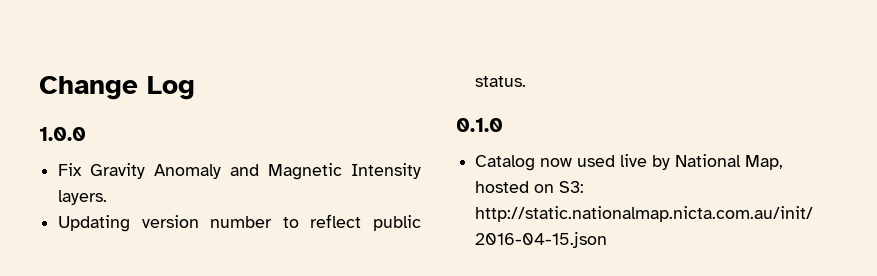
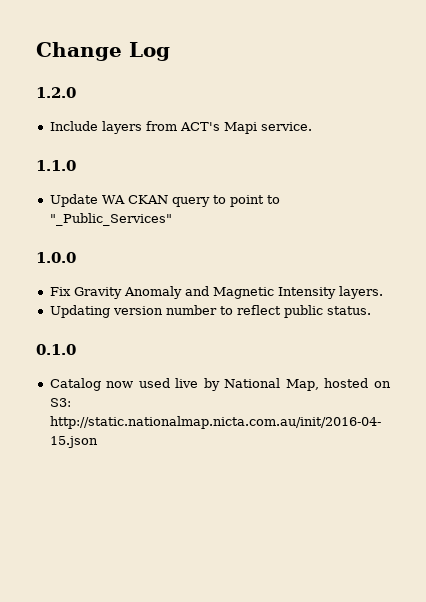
(195, 88) none -> [36,87,76,98] [49,121,312,134] [36,160,76,171] [49,194,280,207] [49,213,172,226] // 1.2.0 // Include layers from ACT's Mapi service. // 1.1.0 // Update WA CKAN query to point to "_Public_Services"

